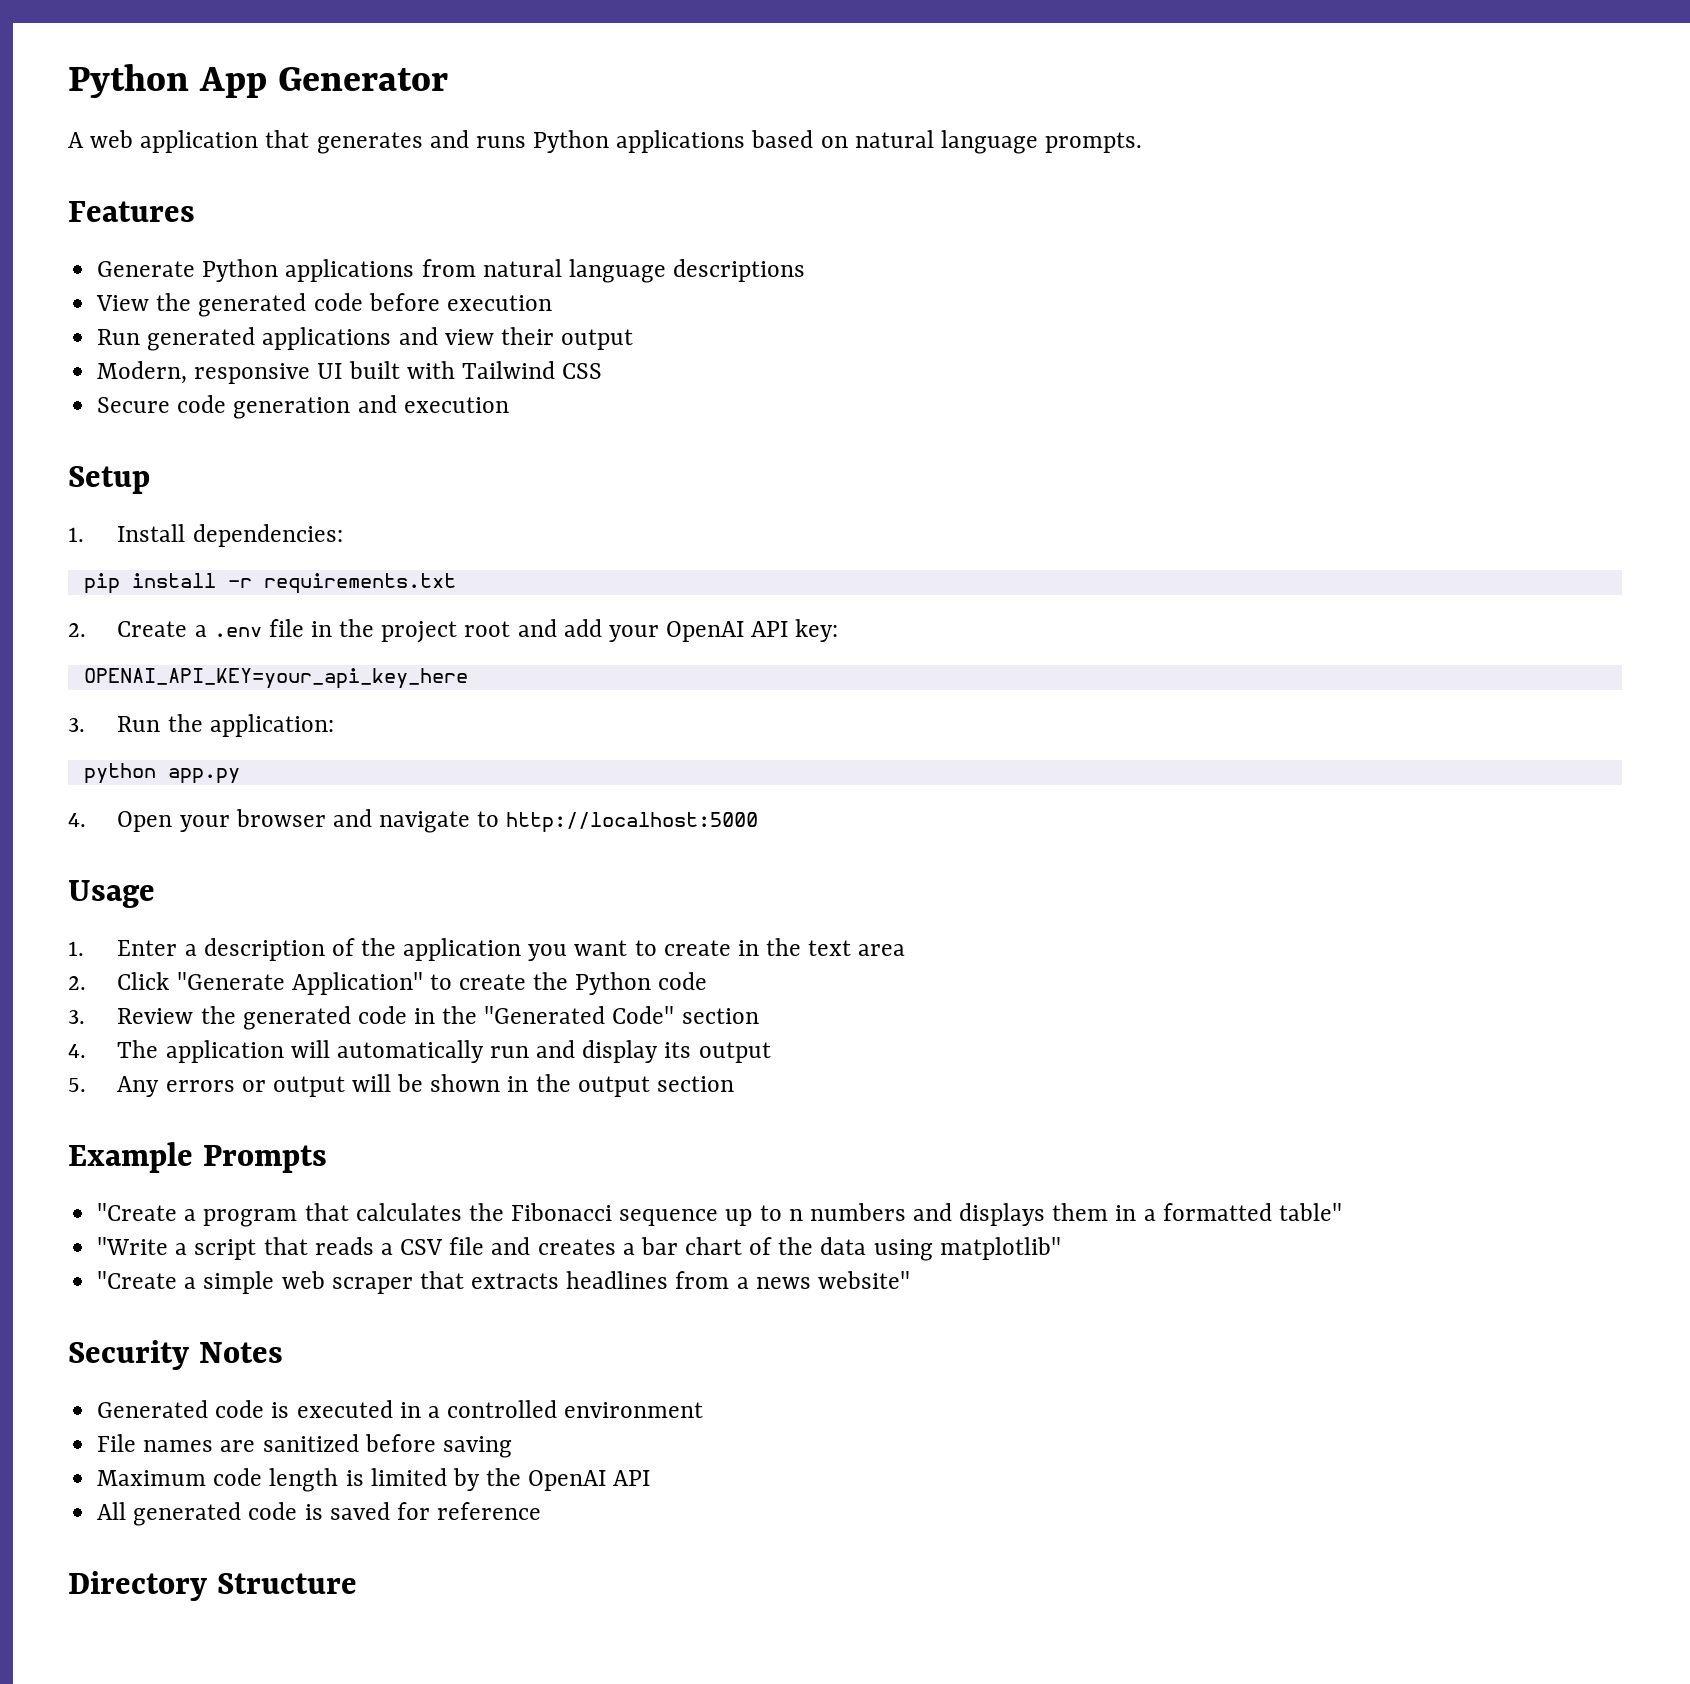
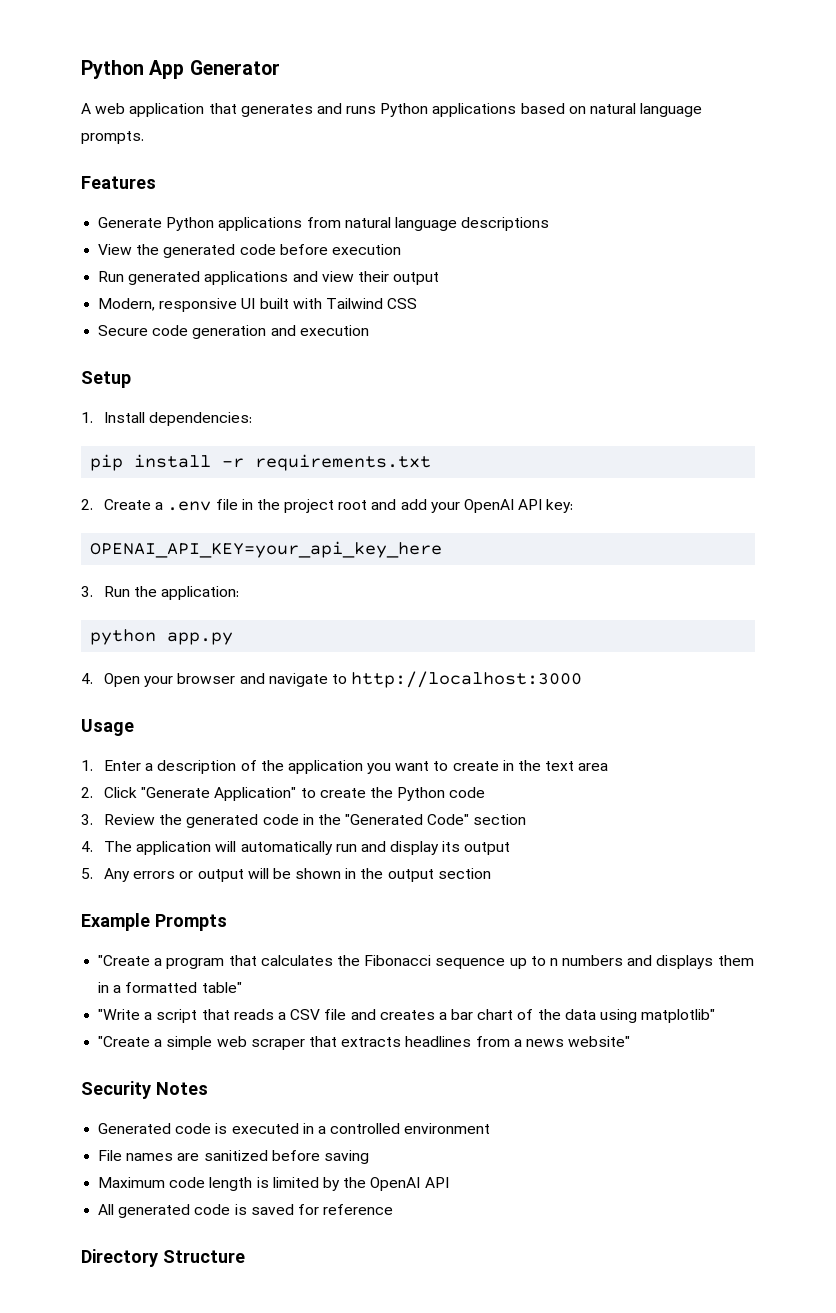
[506,812,759,833] http://localhost:5000 -> [351,671,583,688] http://localhost:3000

